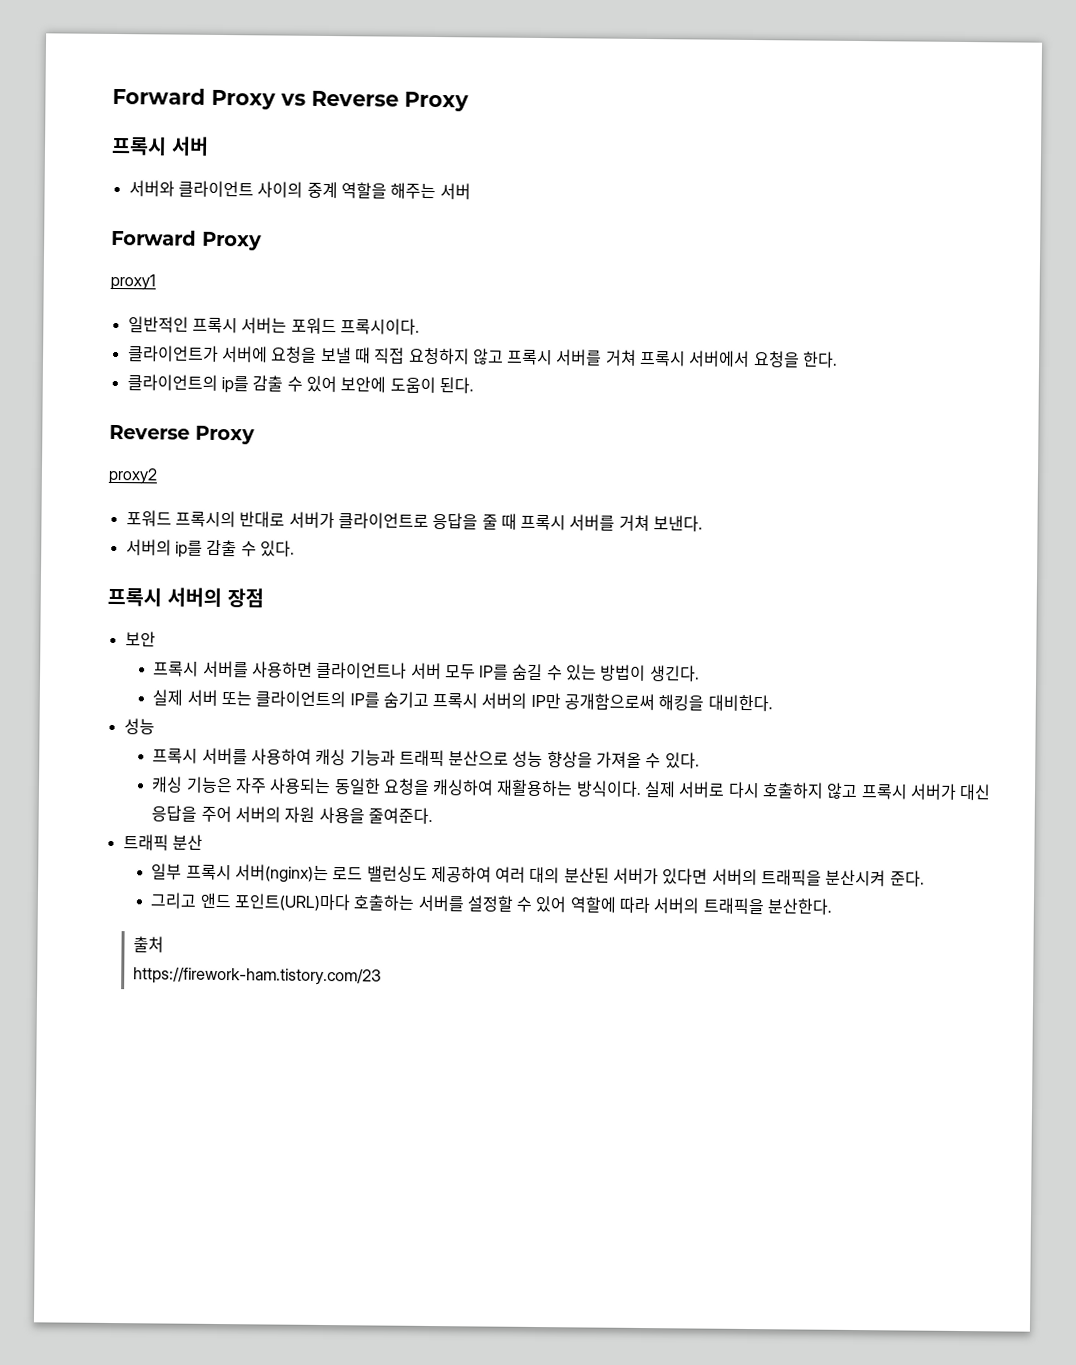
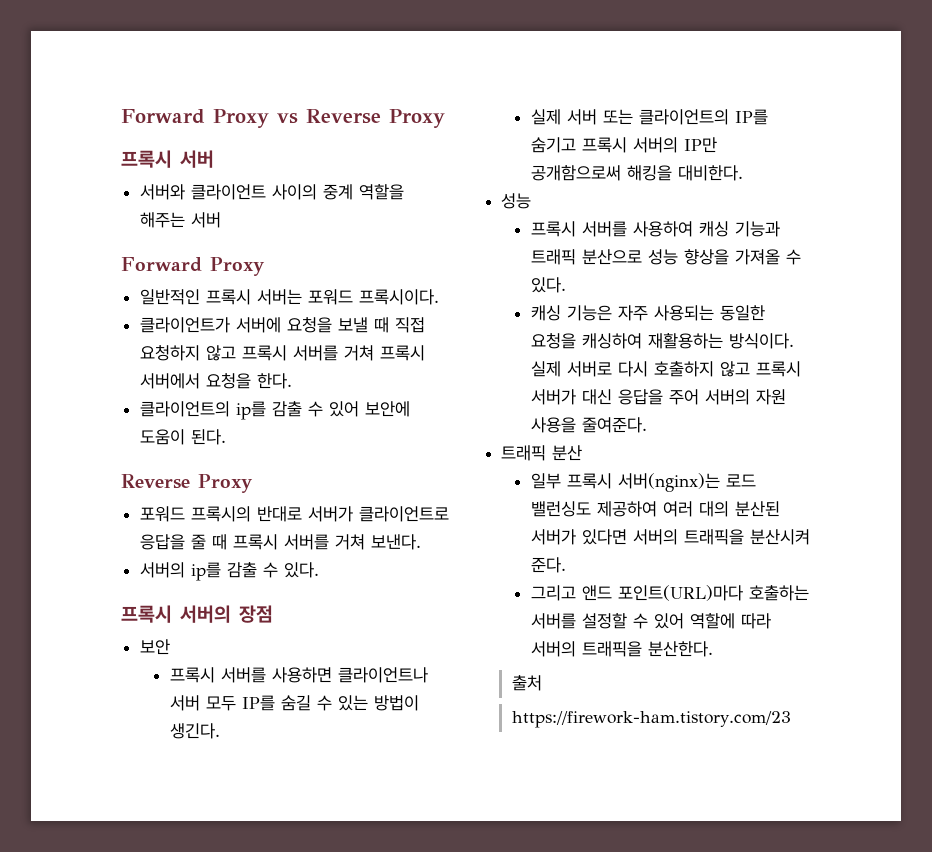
[110,273,156,291] // proxy1 -> (265, 266) none
[108,467,158,485] // proxy2 -> (253, 483) none

